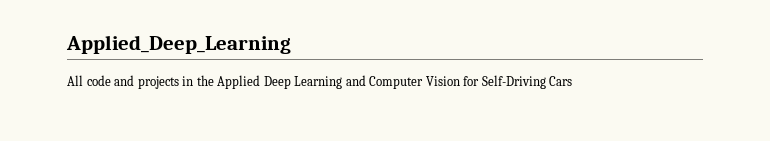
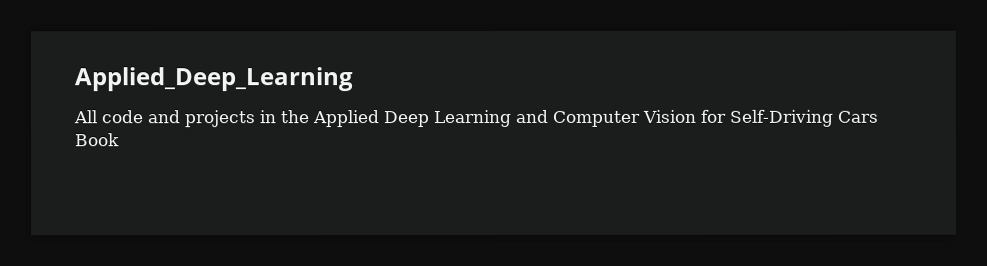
(573, 81) none -> [75,133,120,147] Book

